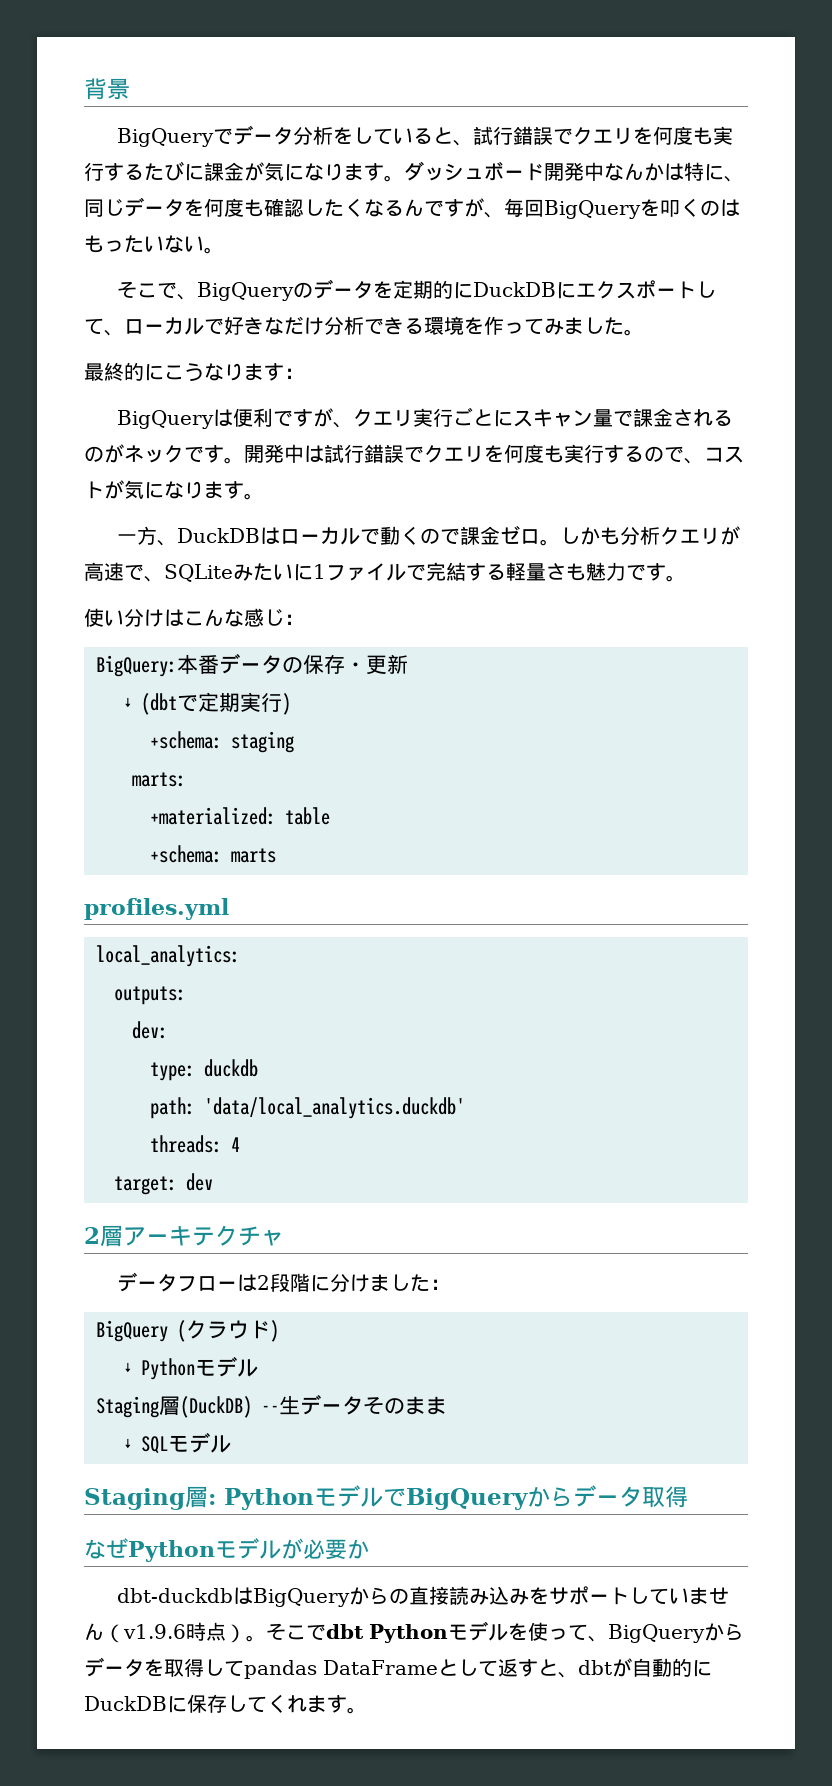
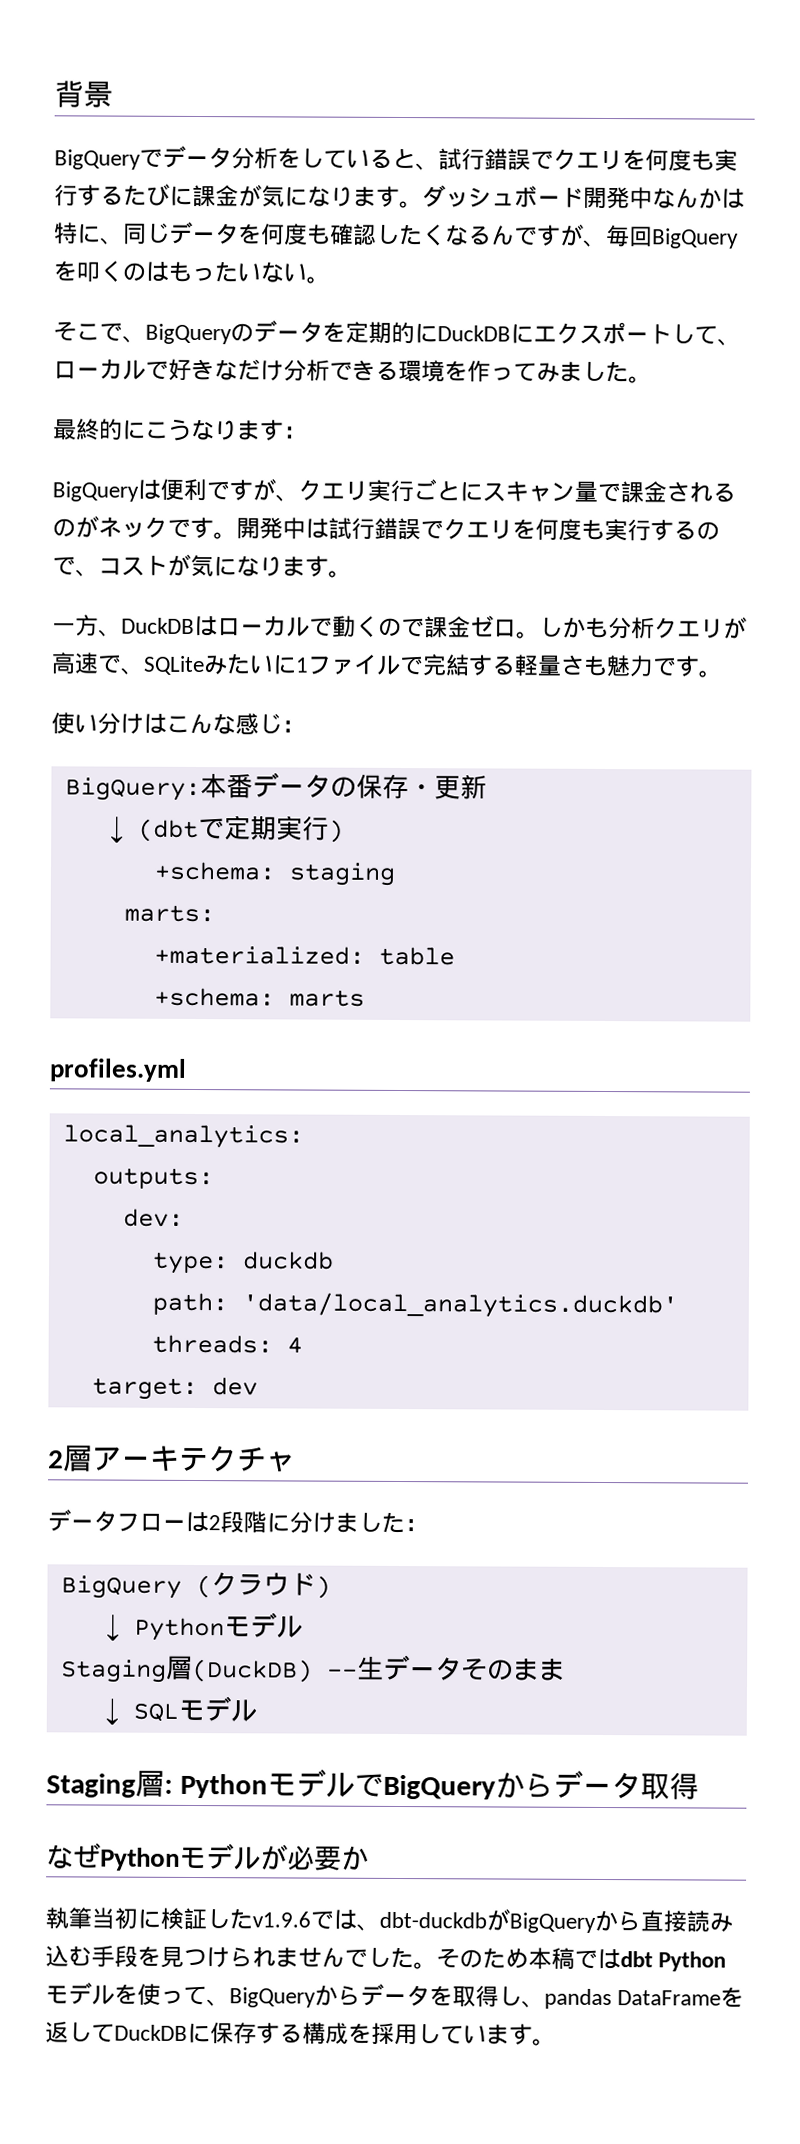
[117,1587,410,1607] dbt-duckdbはBigQueryからの -> [45,1907,641,1933] 執筆当初に検証したv1.9.6では、dbt-duckdbがBigQueryから
[509,1586,730,1605] [84,1622,326,1643] みをサポートしていません（v1.9.6時点）。そこで -> [68,1945,621,1970] む手段を見つけられませんでした。そのため本稿では
[224,1660,244,1677] て -> [521,2000,545,2008] 、
[438,1658,712,1678] [84,1694,307,1713] として返すと、dbtが自動的にDuckDBに保存してくれ -> [720,1986,745,2008] [45,2021,487,2046] を返してDuckDBに保存する構成を採用してい

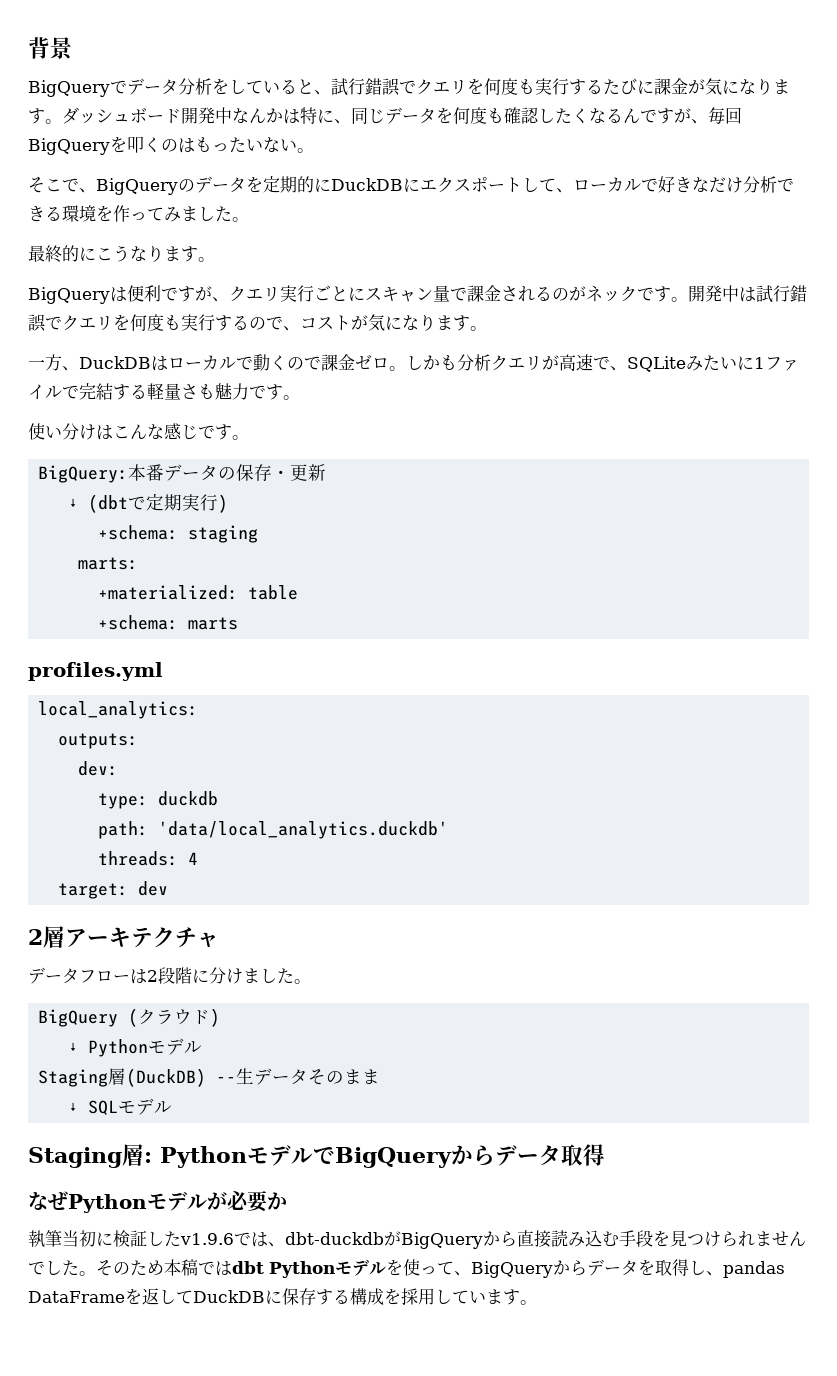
[283,426,307,439] ： -> [198,257,215,262] 。
[281,720,305,733] ： -> [198,424,249,440] です。
[404,1519,428,1532] ： -> [294,979,311,984] 。

